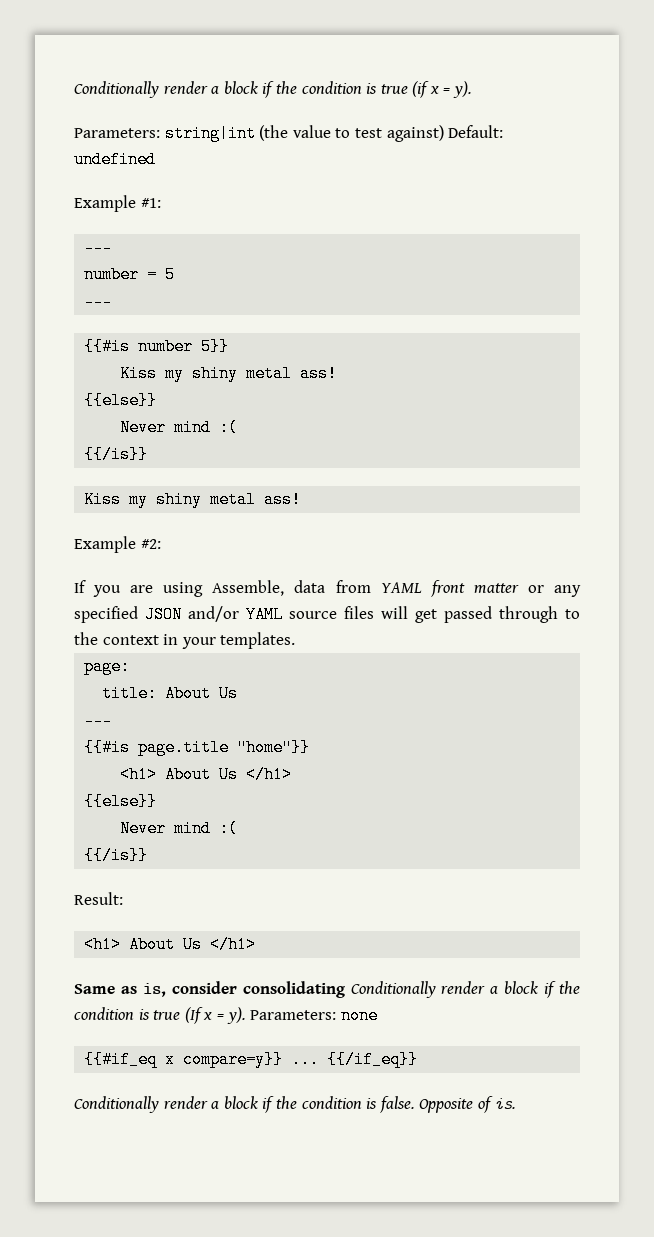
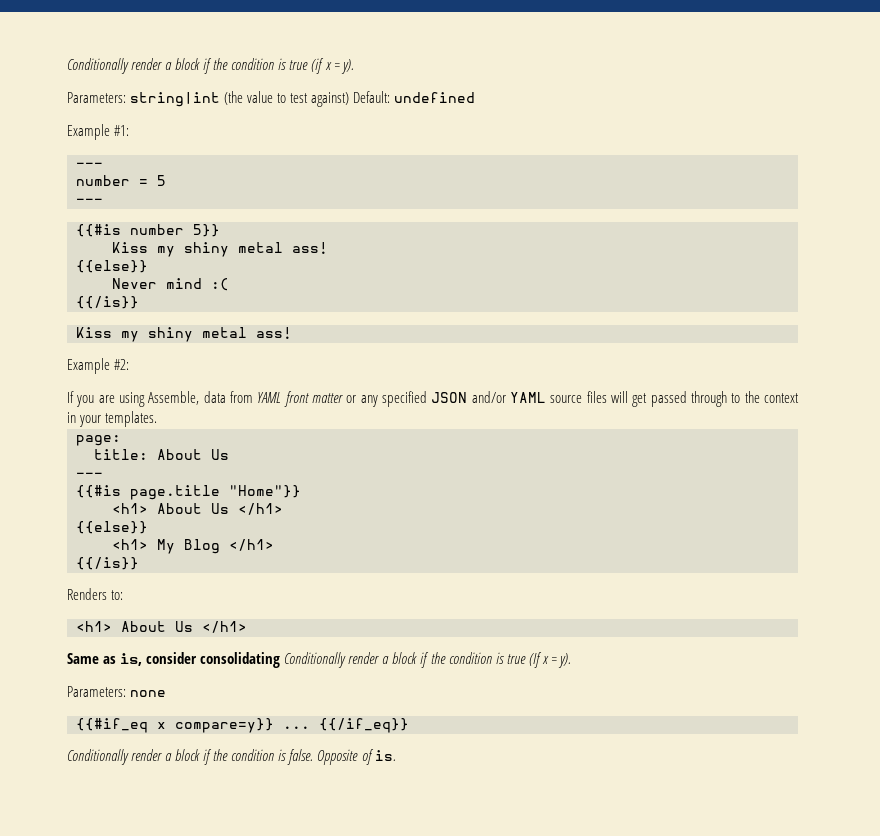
[237,739,311,756] "home"}} -> [229,485,301,498] "Home"}}
[120,820,239,837] [84,847,149,864] [74,892,123,905] Never mind :( // {{/is}} // Result: -> [112,539,274,554] [76,557,139,570] [67,588,124,600] <h1> My Blog </h1> // {{/is}} // Renders to:
(246, 1015) none -> (571, 660) //

